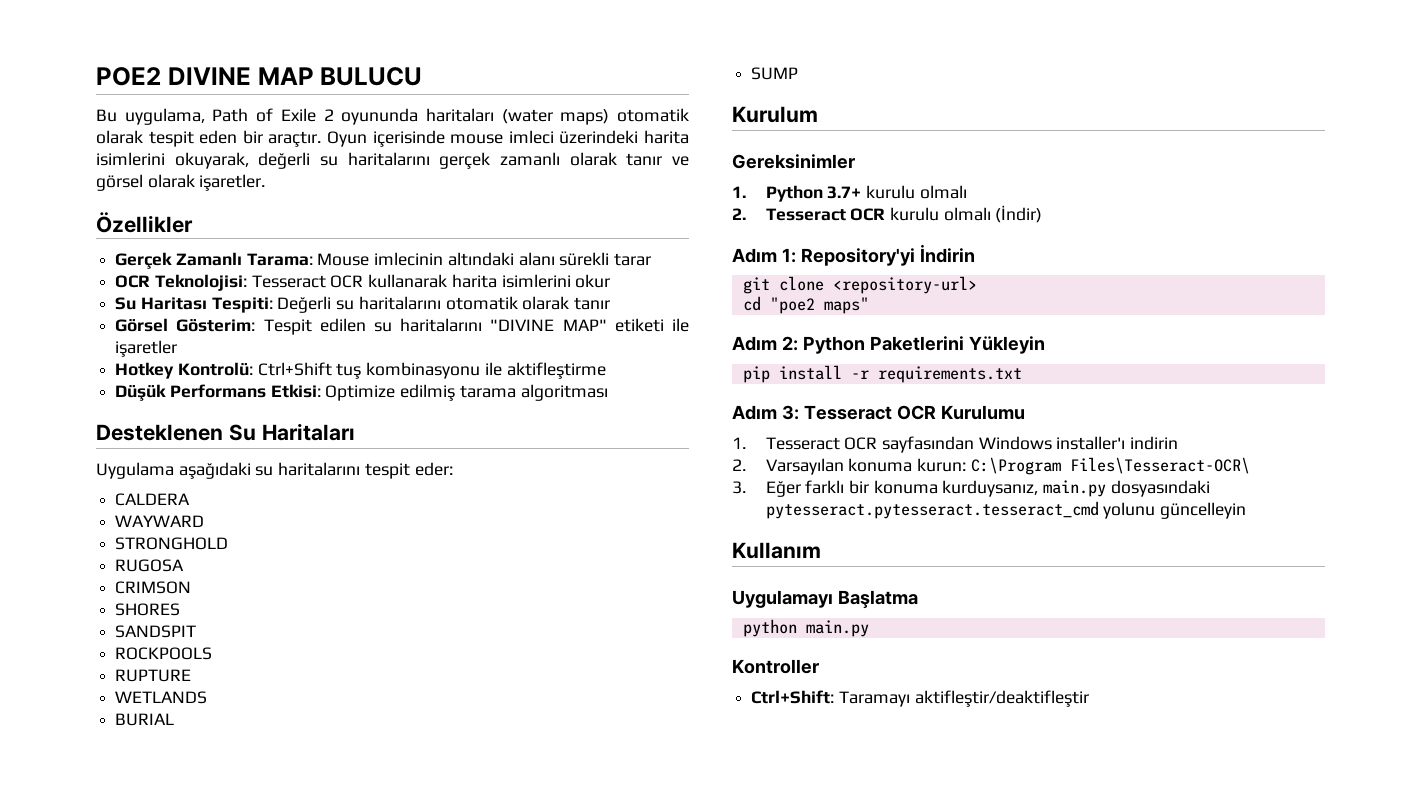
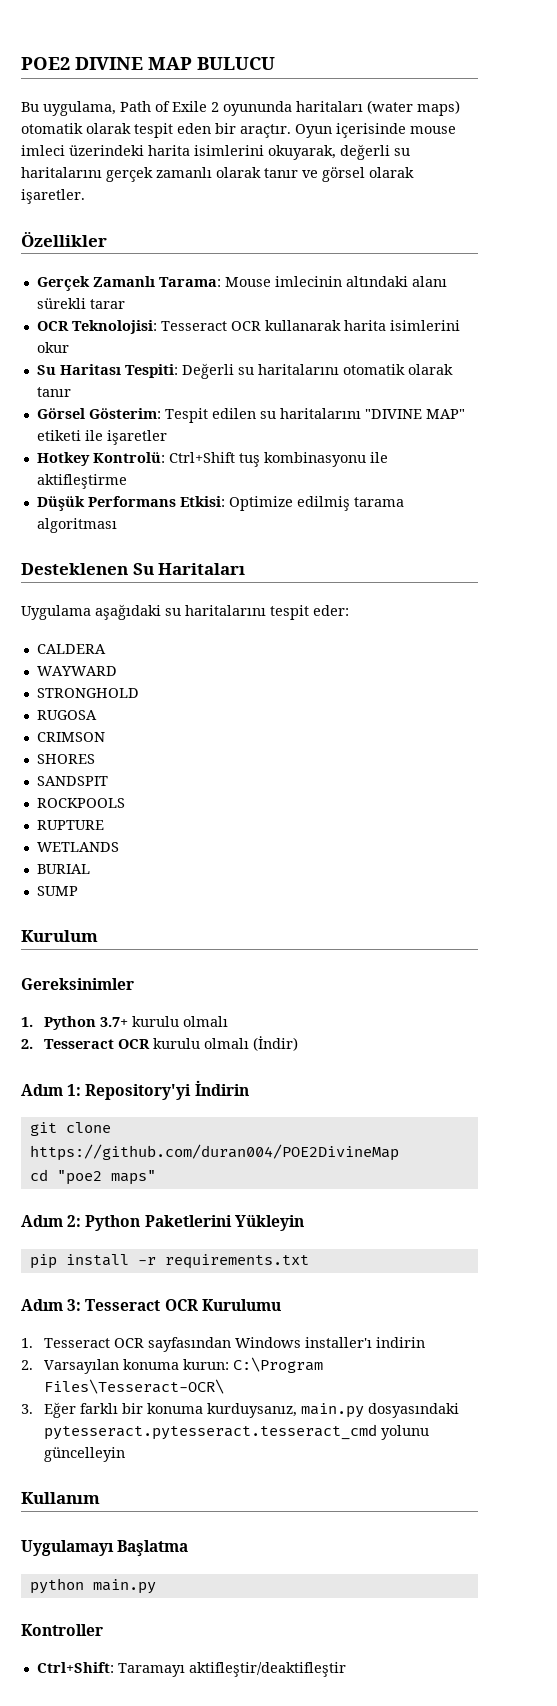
[832,276,977,294] <repository-url> -> [29,1144,399,1161] https://github.com/duran004/POE2DivineMap

